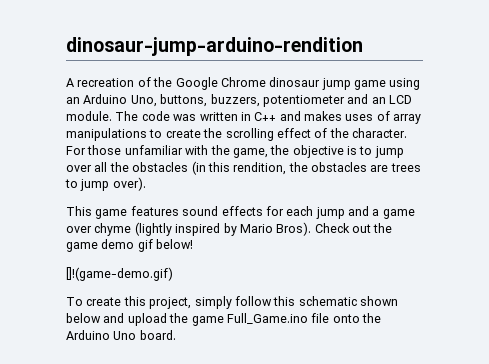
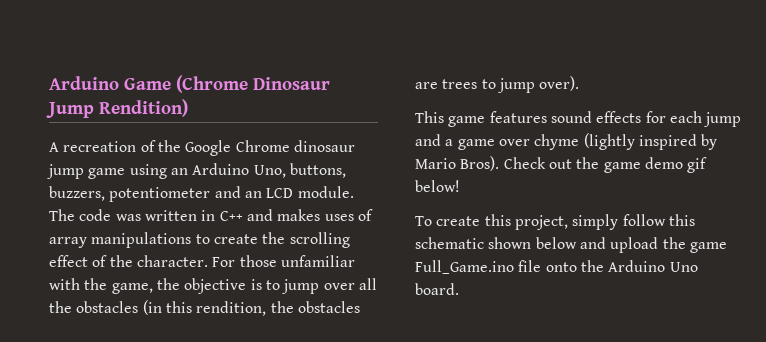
[66,37,363,56] dinosaur-jump-arduino-rendition -> [49,75,330,93] [46,99,188,118] Arduino Game (Chrome Dinosaur Jump Rendition)
[66,267,173,281] // []!(game-demo.gif) -> (460, 186) none

